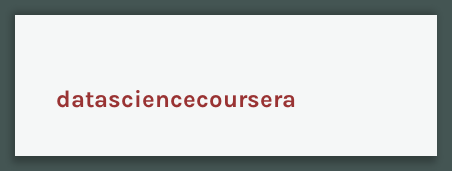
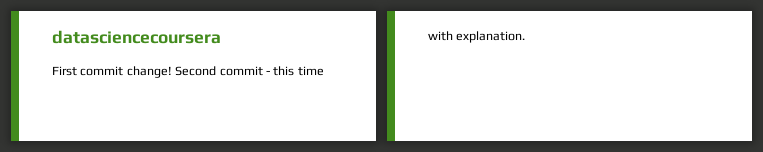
(296, 98) none -> [52,66,324,78] [428,31,526,43] // First commit change! Second commit - this time with explanation.

